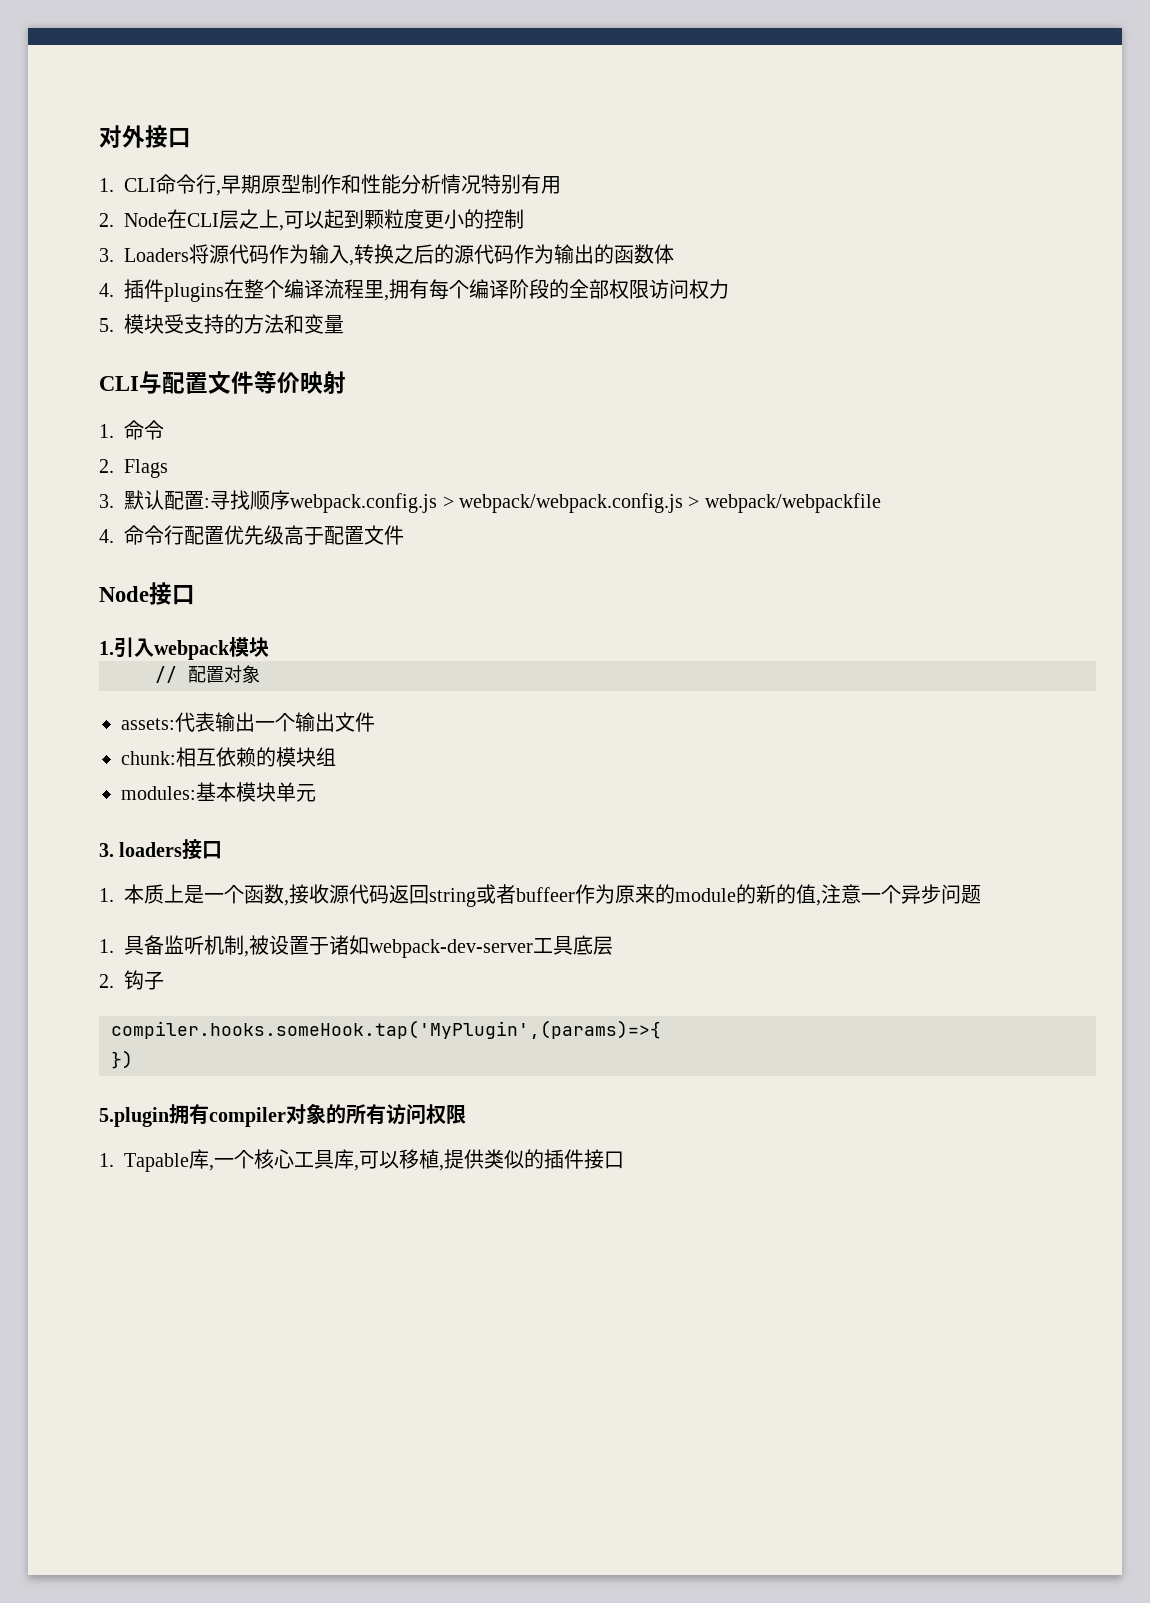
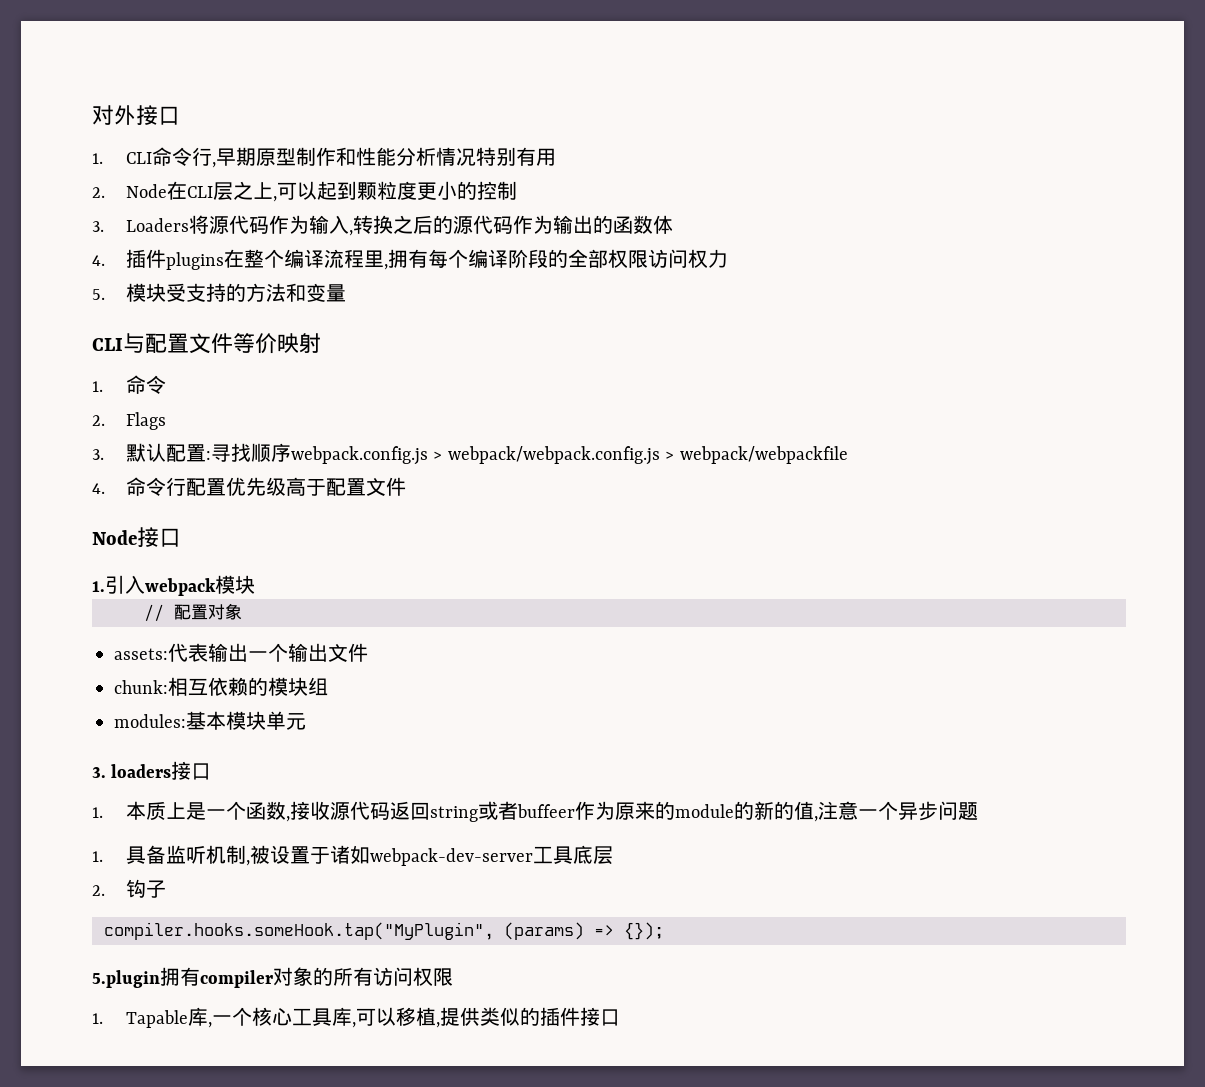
[111,1020,661,1039] [111,1050,133,1069] compiler.hooks.someHook.tap('MyPlugin',(params)=>{ // }) -> [104,922,664,940] compiler.hooks.someHook.tap("MyPlugin", (params) => {});

